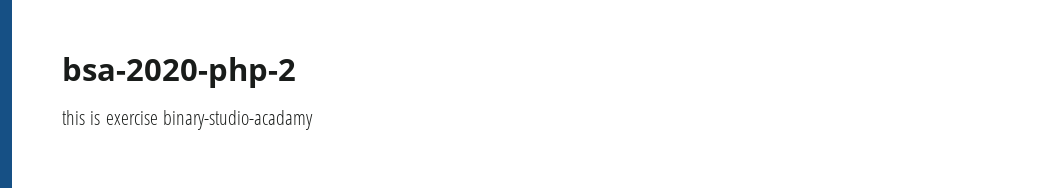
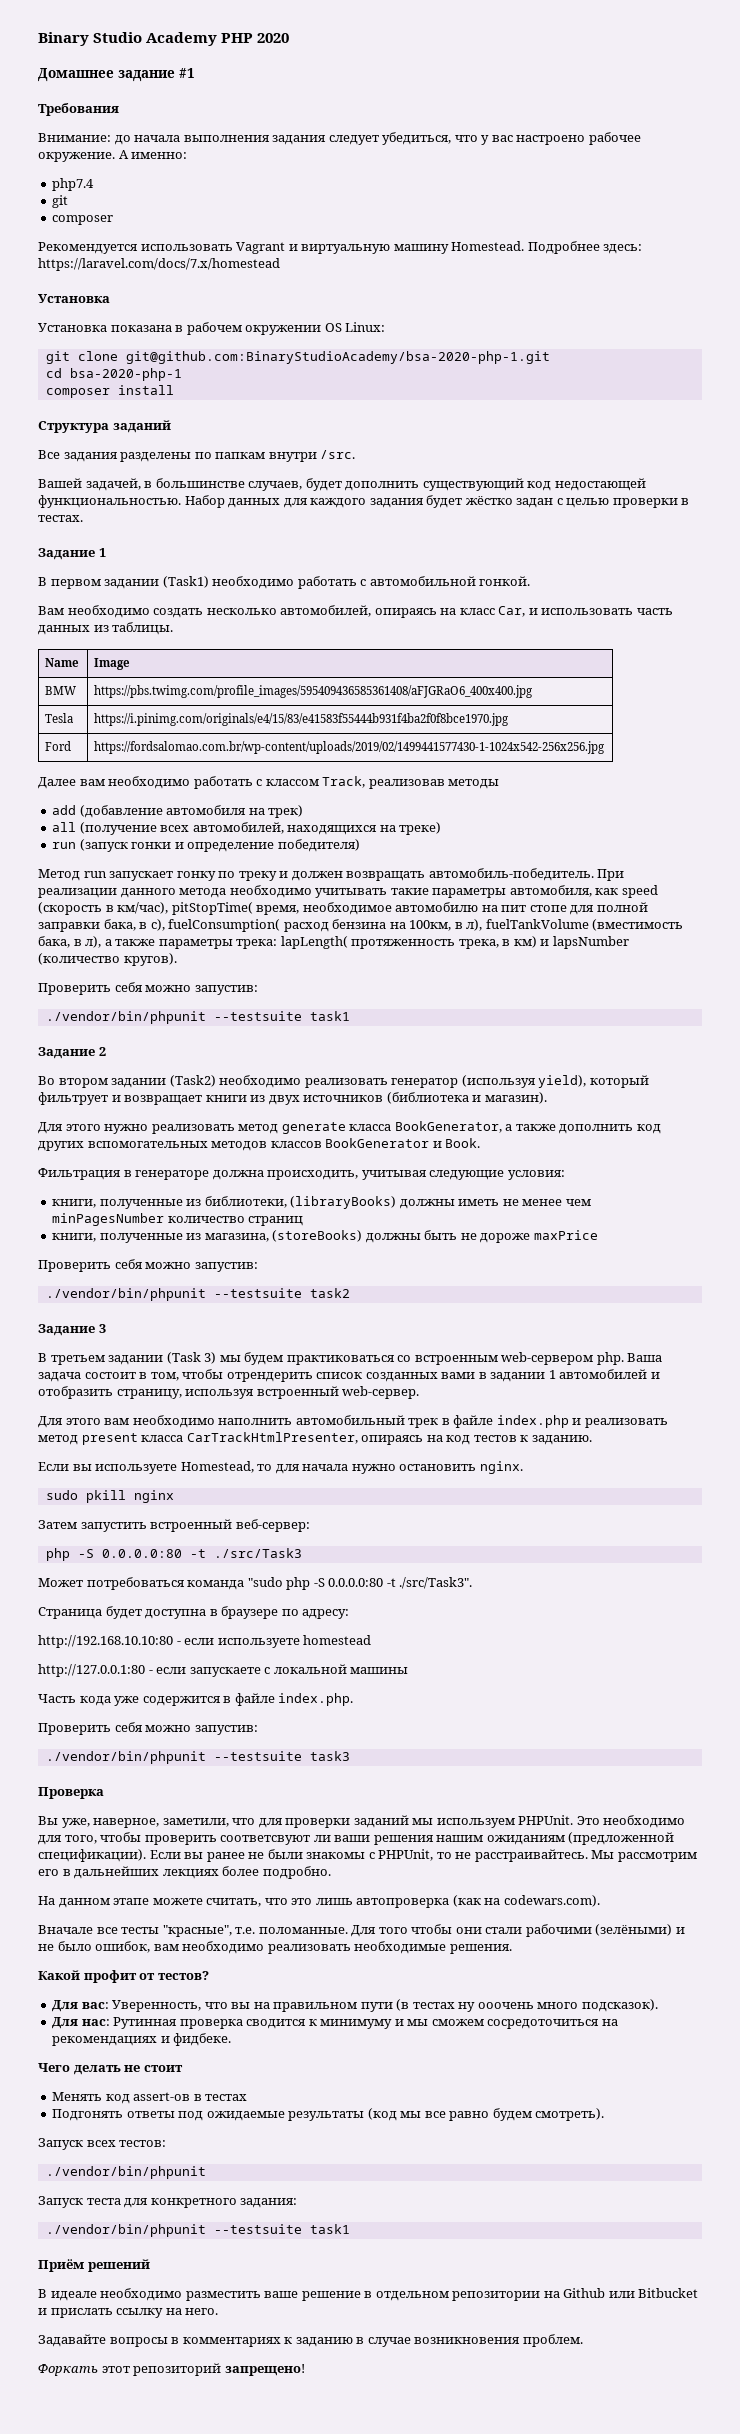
[62,57,296,88] [62,110,313,130] bsa-2020-php-2 // this is exercise binary-studio-acadamy -> [38,32,290,46] [38,68,195,82] [38,103,119,116] [38,132,641,145] [38,150,188,162] [52,178,95,191] [52,195,69,208] [52,215,114,225] [38,241,643,254] [38,258,280,271] [38,294,110,303] [38,322,386,335] [45,351,550,364] [45,368,182,381] [45,385,174,398] [38,420,171,433] [38,450,356,462] [38,478,646,491] [38,495,690,508] [38,515,83,522] [38,548,106,560] [38,576,531,589] [38,605,673,618] [38,622,174,635] [45,658,80,667] [94,658,131,670] [45,686,77,695] [94,685,534,698] [45,713,74,723] [94,713,510,726] [45,741,72,751] [94,741,606,754] [38,776,500,789] [52,805,304,818] [52,822,442,835] [52,839,360,852] [38,868,625,881] [38,885,658,898] [38,902,648,915] [38,919,684,932] [38,936,629,949] [38,953,177,966] [38,982,258,995] [45,1011,350,1024] [38,1047,106,1059] [38,1075,649,1088] [38,1092,547,1105] [38,1121,661,1134] [38,1138,481,1151] [38,1168,565,1180] [52,1196,591,1209] [52,1213,304,1226] [52,1230,598,1243] [38,1259,258,1272] [45,1288,350,1301] [38,1324,106,1336] [38,1352,663,1365] [38,1369,660,1382] [38,1386,420,1399] [38,1415,668,1428] [38,1432,592,1445] [38,1461,523,1474] [45,1490,174,1503] [38,1519,310,1532] [45,1548,302,1561] [38,1577,473,1590] [38,1606,350,1619] [38,1635,372,1648] [38,1664,409,1677] [38,1693,354,1706] [38,1722,258,1735] [45,1751,350,1764] [38,1787,104,1799] [38,1815,686,1828] [38,1832,675,1845] [38,1849,697,1862] [38,1866,331,1879] [38,1895,600,1908] [38,1924,685,1937] [38,1941,512,1954] [38,1970,209,1983] [52,1999,658,2012] [52,2017,618,2029] [52,2033,232,2046] [38,2063,183,2075] [52,2092,248,2104] [52,2108,605,2121] [38,2138,167,2150] [45,2166,206,2179] [38,2196,298,2208] [45,2224,350,2237] [38,2259,150,2272] [38,2288,699,2301] [38,2308,219,2318] [38,2334,583,2347] [38,2363,305,2376] Binary Studio Academy PHP 2020 // Домашнее задание #1 // Требования // Внимание: до начала выполнения задания следует убедиться, что у вас настроено рабочее окружение. А именно: // php7.4 // git // composer // Рекомендуется использовать Vagrant и виртуальную машину Homestead. Подробнее здесь: https://laravel.com/docs/7.x/homestead // Установка // Установка показана в рабочем окружении OS Linux: // git clone git@github.com:BinaryStudioAcademy/bsa-2020-php-1.git // cd bsa-2020-php-1 // composer install // Структура заданий // Все задания разделены по папкам внутри /src. // Вашей задачей, в большинстве случаев, будет дополнить существующий код недостающей функциональностью. Набор данных для каждого задания будет жёстко задан с целью проверки в тестах. // Задание 1 // В первом задании (Task1) необходимо работать с автомобильной гонкой. // Вам необходимо создать несколько автомобилей, опираясь на класс Car, и использовать часть данных из таблицы. // Name | Image // BMW | https://pbs.twimg.com/profile_images/595409436585361408/aFJGRaO6_400x400.jpg // Tesla | https://i.pinimg.com/originals/e4/15/83/e41583f55444b931f4ba2f0f8bce1970.jpg // Ford | https://fordsalomao.com.br/wp-content/uploads/2019/02/1499441577430-1-1024x542-256x256.jpg // Далее вам необходимо работать с классом Track, реализовав методы // add (добавление автомобиля на трек) // all (получение всех автомобилей, находящихся на треке) // run (запуск гонки и определение победителя) // Метод run запускает гонку по треку и должен возвращать автомобиль-победитель. При реализации данного метода необходимо учитывать такие параметры автомобиля, как speed (скорость в км/час), pitStopTime( время, необходимое автомобилю на пит стопе для полной заправки бака, в с), fuelConsumption( расход бензина на 100км, в л), fuelTankVolume (вместимость бака, в л), а также параметры трека: lapLength( протяженность трека, в км) и lapsNumber (количество кругов). // Проверить себя можно запустив: // ./vendor/bin/phpunit --testsuite task1 // Задание 2 // Во втором задании (Task2) необходимо реализовать генератор (используя yield), который фильтрует и возвращает книги из двух источников (библиотека и магазин). // Для этого нужно реализовать метод generate класса BookGenerator, а также дополнить код других вспомогательных методов классов BookGenerator и Book. // Фильтрация в генераторе должна происходить, учитывая следующие условия: // книги, полученные из библиотеки, (libraryBooks) должны иметь не менее чем minPagesNumber количество страниц // книги, полученные из магазина, (storeBooks) должны быть не дороже maxPrice // Проверить себя можно запустив: // ./vendor/bin/phpunit --testsuite task2 // Задание 3 // В третьем задании (Task 3) мы будем практиковаться со встроенным web-сервером php. Ваша задача состоит в том, чтобы отрендерить список созданных вами в задании 1 автомобилей и отобразить страницу, используя встроенный web-сервер. // Для этого вам необходимо наполнить автомобильный трек в файле index.php и реализовать метод present класса CarTrackHtmlPresenter, опираясь на код тестов к заданию. // Если вы используете Homestead, то для начала нужно остановить nginx. // sudo pkill nginx // Затем запустить встроенный веб-сервер: // php -S 0.0.0.0:80 -t ./src/Task3 // Мoжет потребоваться команда "sudo php -S 0.0.0.0:80 -t ./src/Task3". // Страница будет доступна в браузере по адресу: // http://192.168.10.10:80 - если используете homestead // http://127.0.0.1:80 - если запускаете с локальной машины // Часть кода уже содержится в файле index.php. // Проверить себя можно запустив: // ./vendor/bin/phpunit --testsuite task3 // Проверка // Вы уже, наверное, заметили, что для проверки заданий мы используем PHPUnit. Это необходимо для того, чтобы проверить соответсвуют ли ваши решения нашим ожиданиям (предложенной спецификации). Если вы ранее не были знакомы с PHPUnit, то не расстраивайтесь. Мы рассмотрим его в дальнейших лекциях более подробно. // На данном этапе можете считать, что это лишь автопроверка (как на codewars.com). // Вначале все тесты "красные", т.е. поломанные. Для того чтобы они стали рабочими (зелёными) и не было ошибок, вам необходимо реализовать необходимые решения. // Какой профит от тестов? // Для вас: Уверенность, что вы на правильном пути (в тестах ну ооочень много подсказок). // Для нас: Рутинная проверка сводится к минимуму и мы сможем сосредоточиться на рекомендациях и фидбеке. // Чего делать не стоит // Менять код assert-ов в тестах // Подгонять ответы под ожидаемые результаты (код мы все равно будем смотреть). // Запуск всех тестов: // ./vendor/bin/phpunit // Запуск теста для конкретного задания: // ./vendor/bin/phpunit --testsuite task1 // Приём решений // В идеале необходимо разместить ваше решение в отдельном репозитории на Github или Bitbucket и прислать ссылку на него. // Задавайте вопросы в комментариях к заданию в случае возникновения проблем. // Форкать этот репозиторий запрещено!

